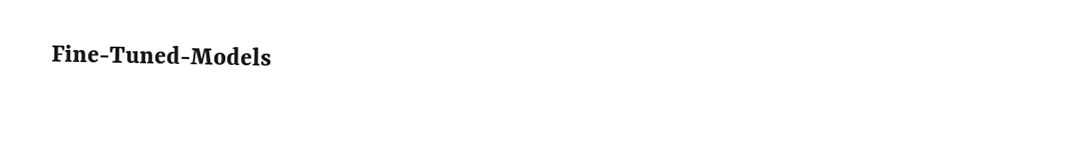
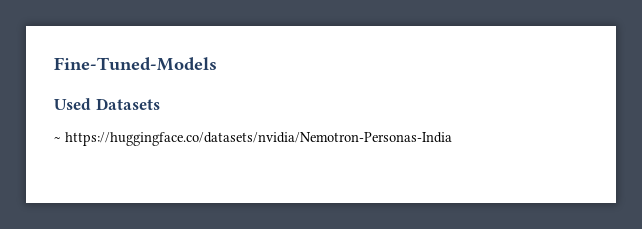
(272, 54) none -> [54,98,160,110] [54,132,452,146] // Used Datasets // ~ https://huggingface.co/datasets/nvidia/Nemotron-Personas-India

